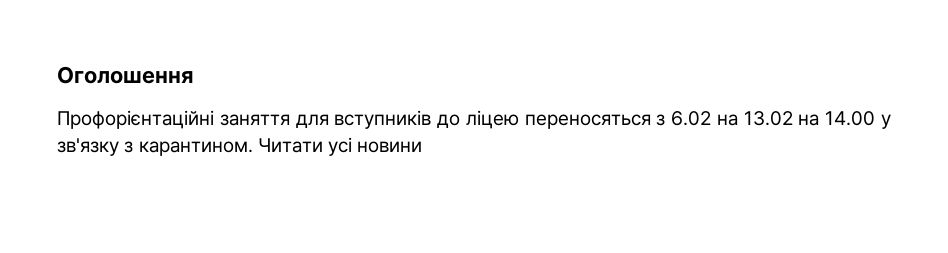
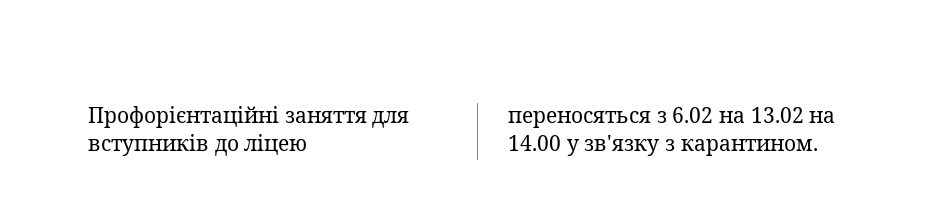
[57,66,194,84] Оголошення // -> (88, 117) none
[257,137,423,156] Читати усі новини -> (818, 147) none

